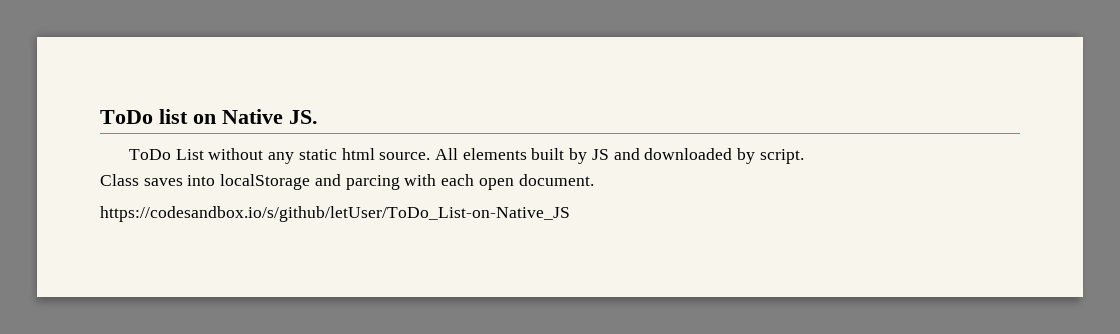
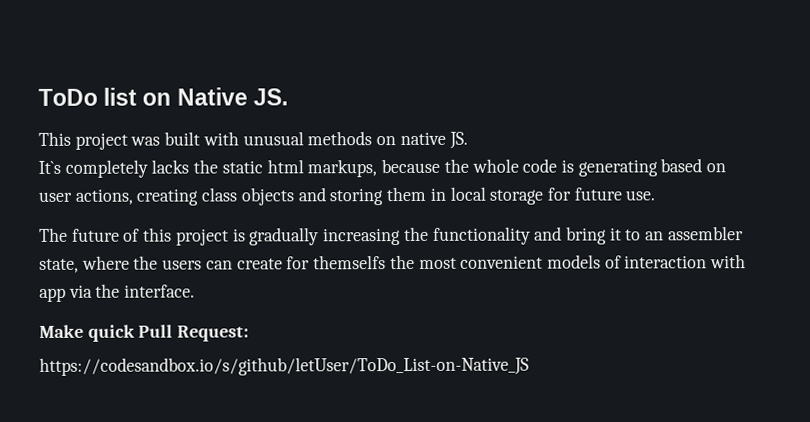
[128,148,804,164] [100,174,594,190] ToDo List without any static html source. All elements built by JS and downloaded by script. // Class saves into localStorage and parcing with each open document. -> [38,131,468,150] [38,158,727,178] [38,186,656,206] [39,226,744,246] [39,254,747,273] [39,283,196,302] [39,324,250,342] This project was built with unusual methods on native JS. // It`s completely lacks the static html markups, because the whole code is generating based on user actions, creating class objects and storing them in local storage for future use. // The future of this project is gradually increasing the functionality and bring it to an assembler state, where the users can create for themselfs the most convenient models of interaction with app via the interface. // Make quick Pull Request:

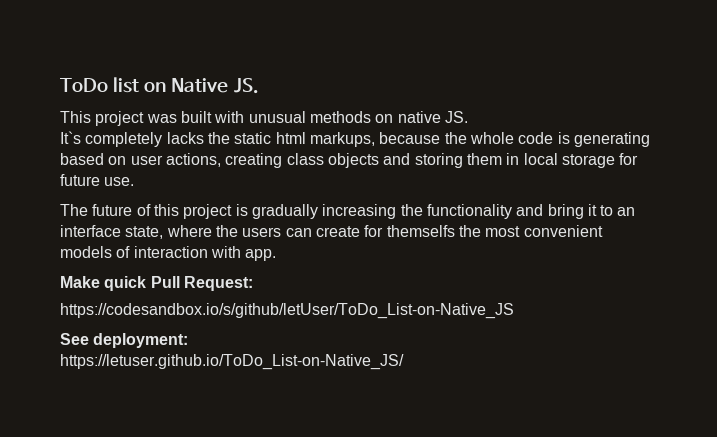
[667,226,744,241] assembler -> [60,225,121,237] interface
[39,283,196,302] app via the interface. -> [245,249,277,261] app.
(529, 366) none -> [60,333,189,348] [60,354,404,370] // See deployment: // https://letuser.github.io/ToDo_List-on-Native_JS/

